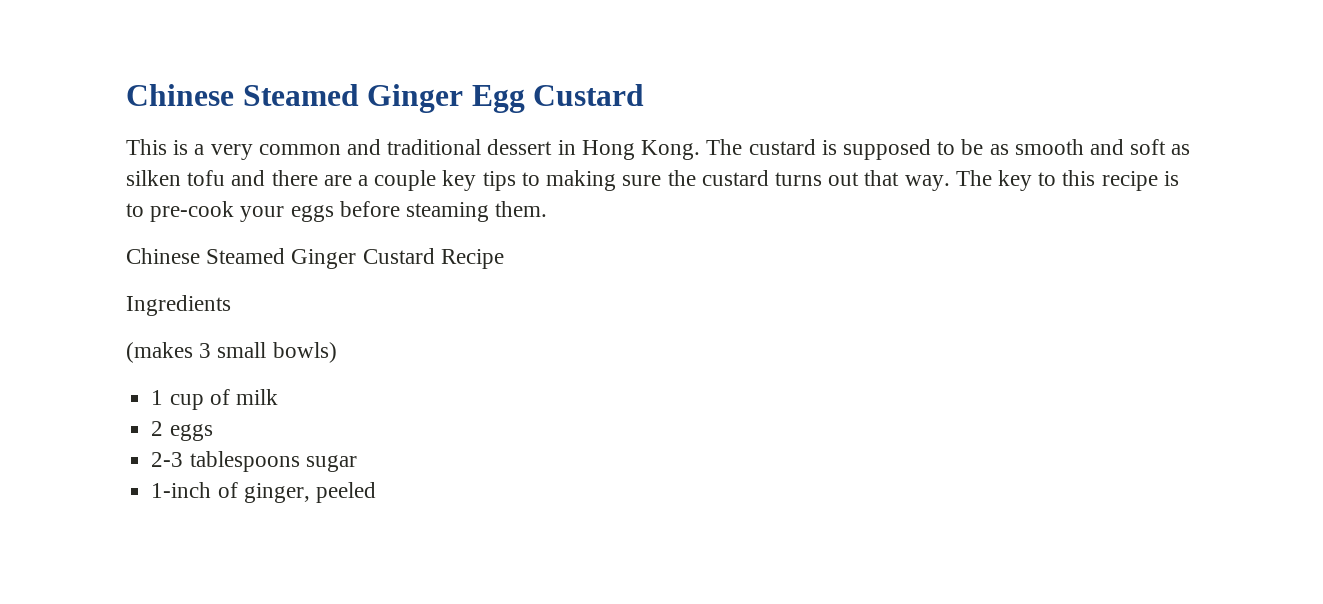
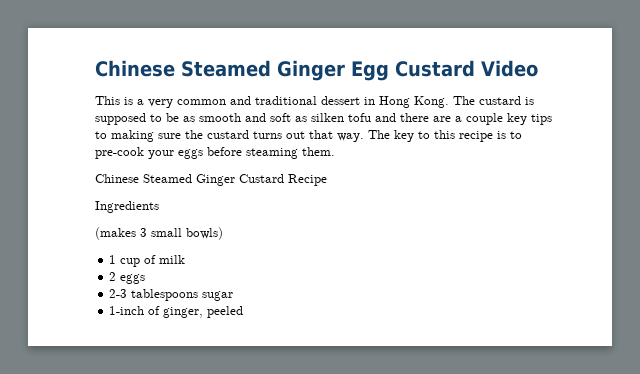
(645, 95) none -> [481,60,538,77] Video

